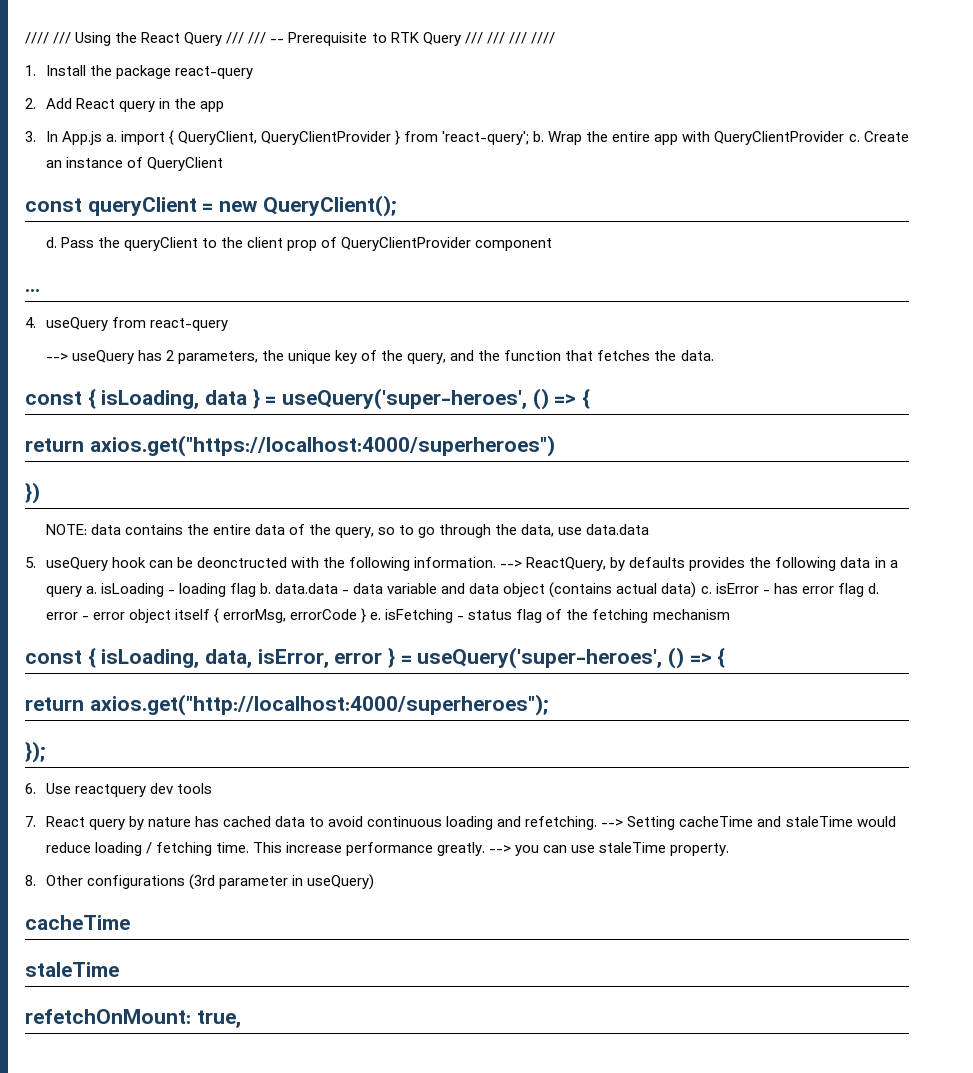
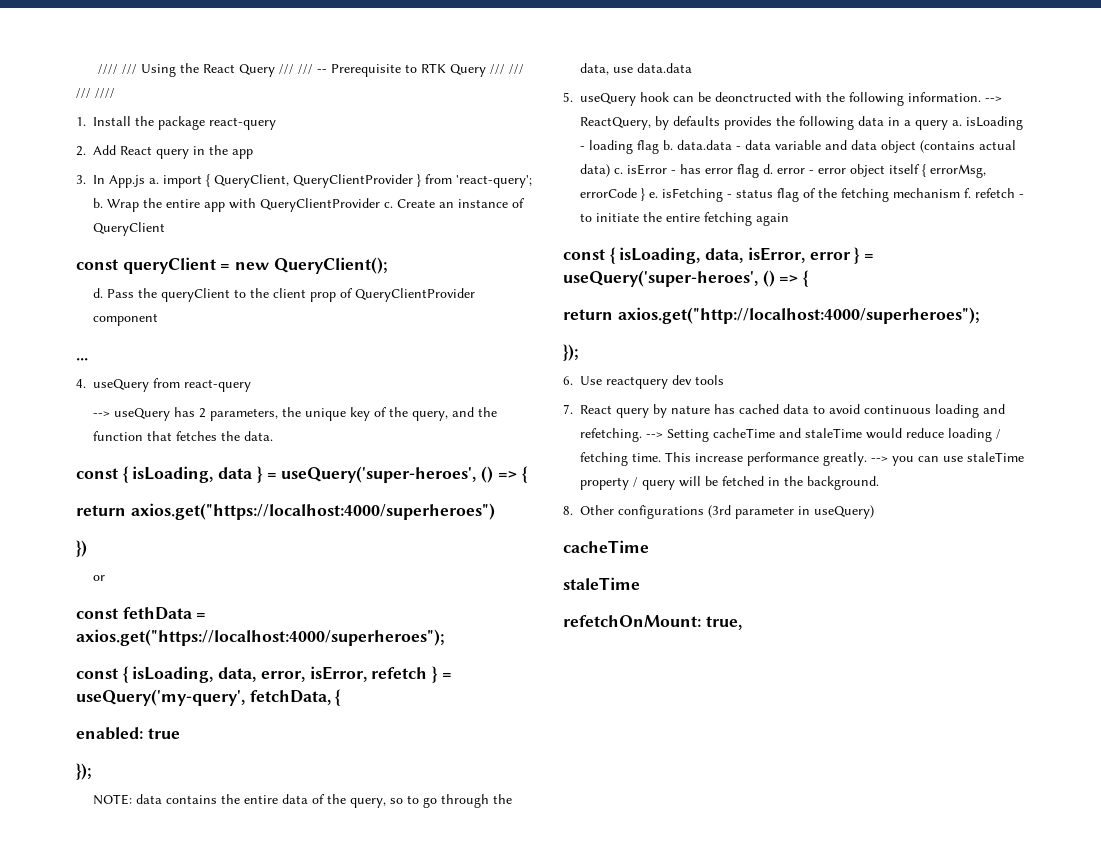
(40, 493) none -> [93,575,106,581] [76,607,207,620] [76,629,444,646] [76,666,452,683] [76,689,342,706] [76,727,180,740] [76,763,91,780] // or // const fethData = axios.get("https://localhost:4000/superheroes"); // const { isLoading, data, error, isError, refetch } = useQuery('my-query', fetchData, { // enabled: true // });
(730, 614) none -> [964,188,1025,198] [580,212,790,226] f. refetch - to initiate the entire fetching again
[670,843,730,856] property. -> [580,476,880,490] property / query will be fetched in the background.

